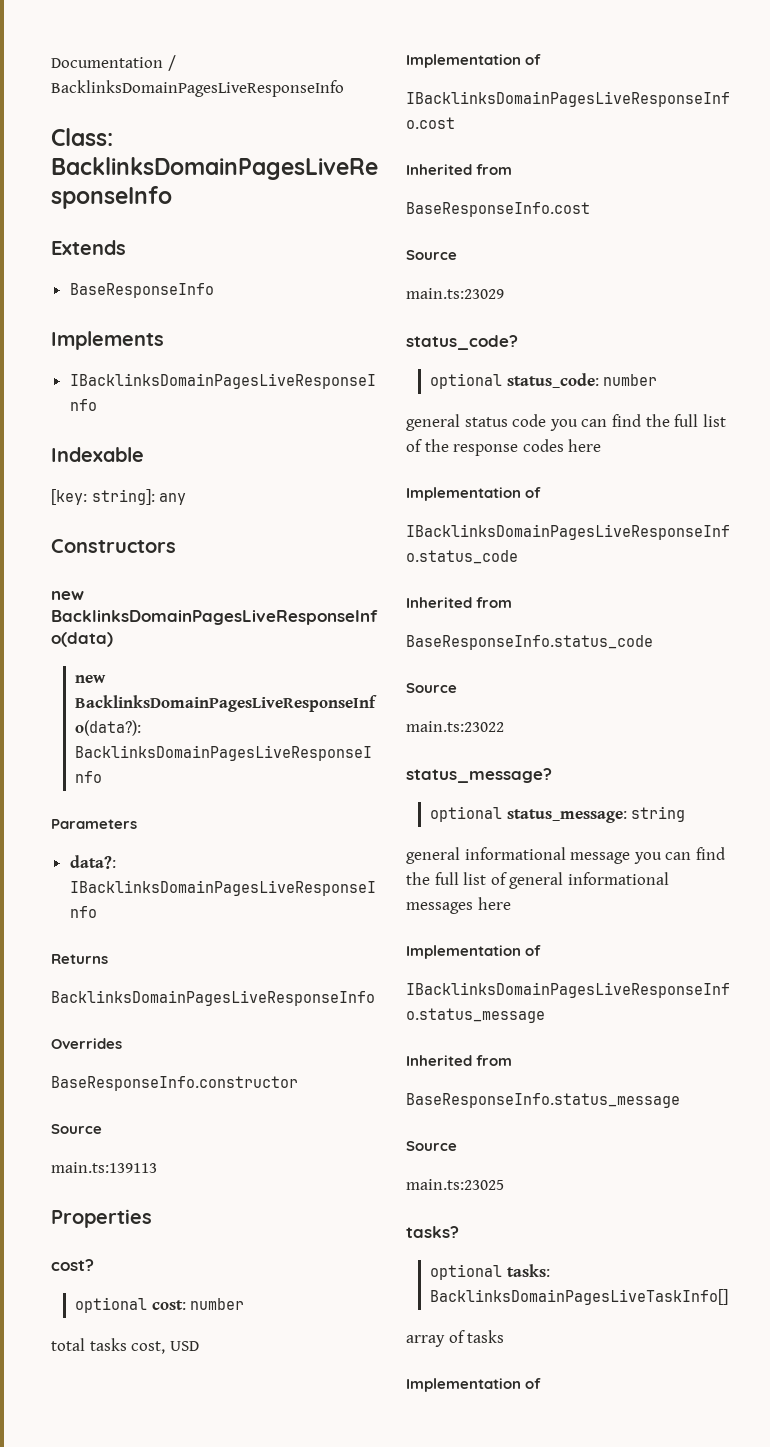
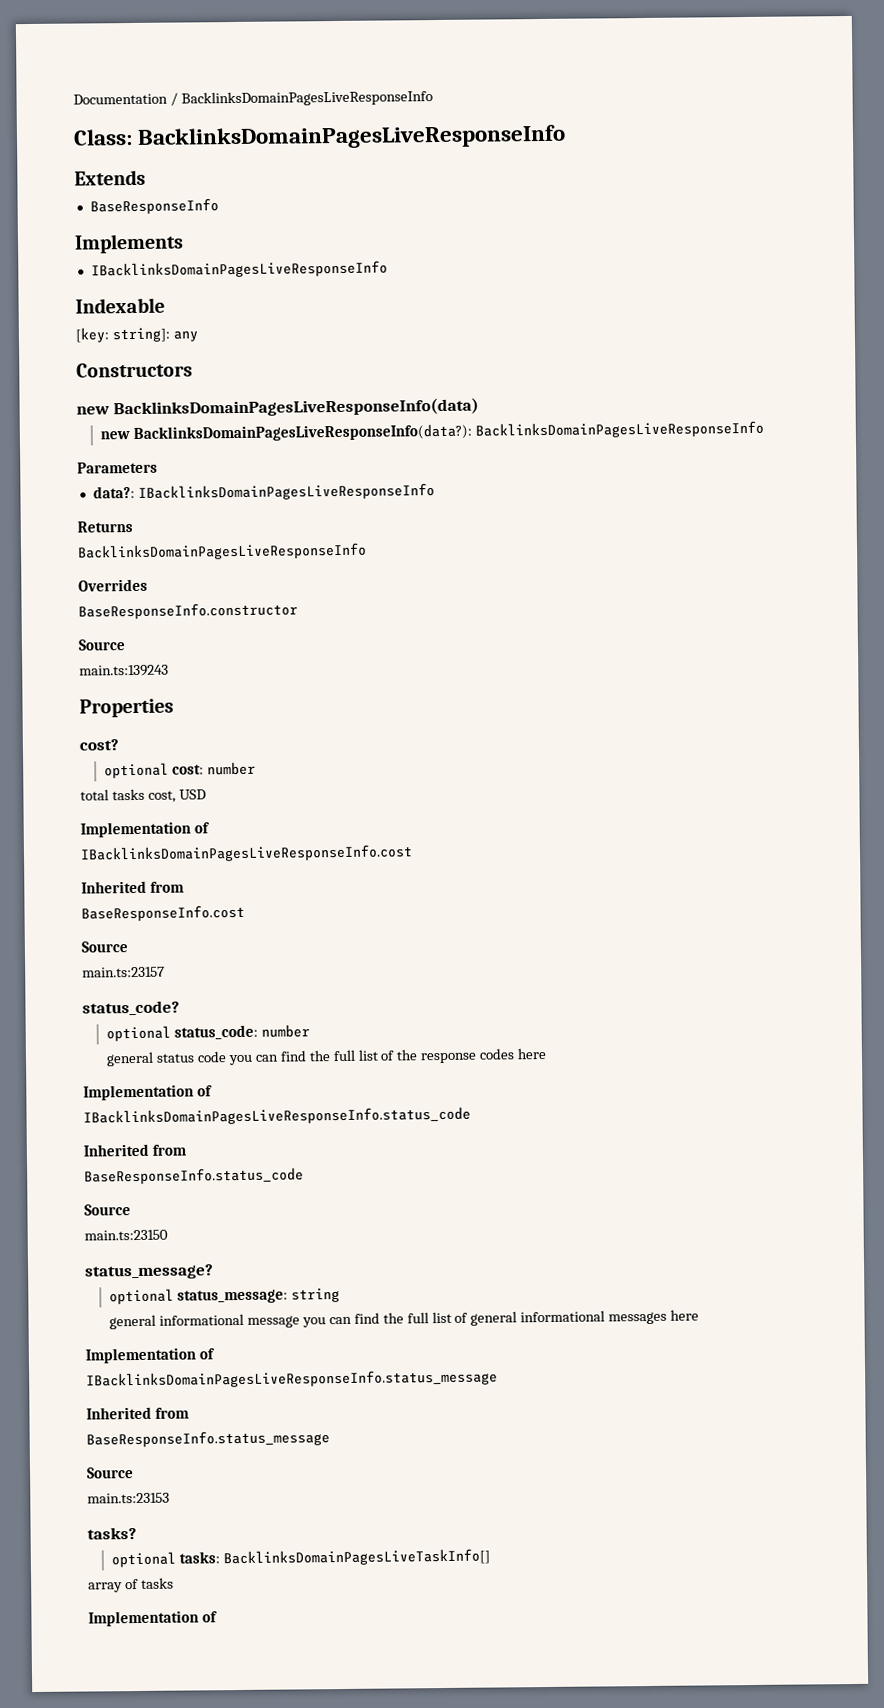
[51,1162,157,1173] main.ts:139113 -> [79,664,169,677] main.ts:139243
[406,288,504,299] main.ts:23029 -> [82,966,165,978] main.ts:23157
[406,721,504,732] main.ts:23022 -> [84,1229,168,1241] main.ts:23150
[406,1179,504,1190] main.ts:23025 -> [87,1492,170,1504] main.ts:23153

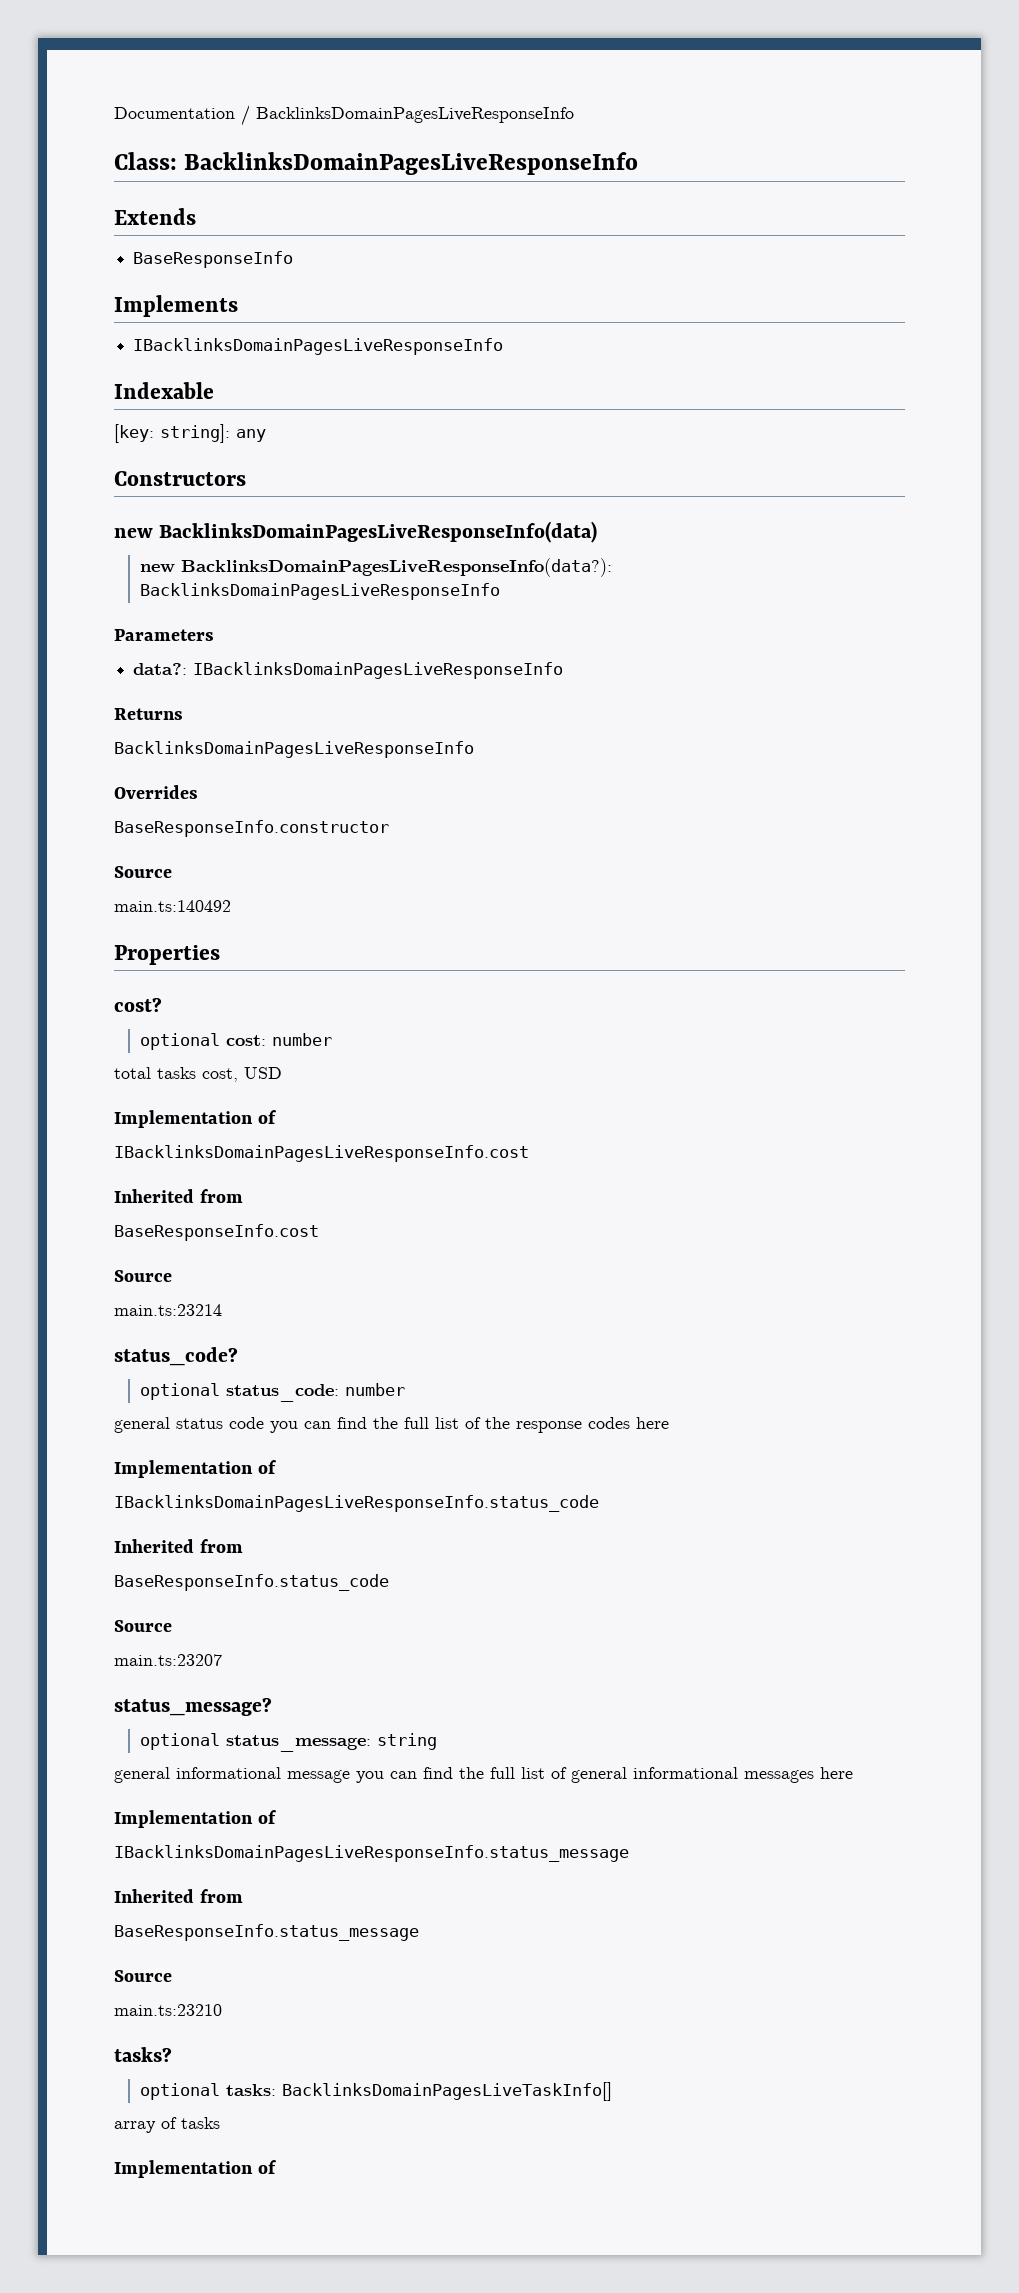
[79,664,169,677] main.ts:139243 -> [114,900,231,912] main.ts:140492
[82,966,165,978] main.ts:23157 -> [114,1304,222,1316] main.ts:23214
[84,1229,168,1241] main.ts:23150 -> [114,1654,222,1666] main.ts:23207
[87,1492,170,1504] main.ts:23153 -> [114,2004,222,2016] main.ts:23210

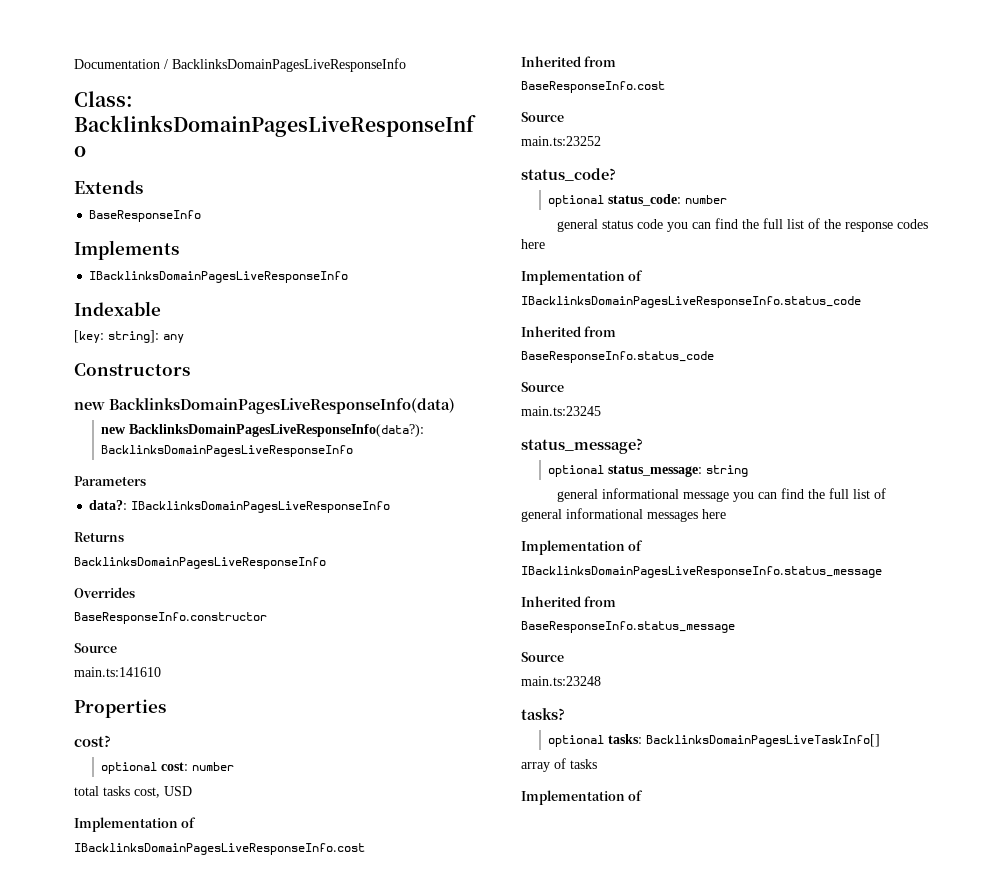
[114,900,231,912] main.ts:140492 -> [74,667,161,677] main.ts:141610
[114,1304,222,1316] main.ts:23214 -> [521,136,601,146] main.ts:23252
[114,1654,222,1666] main.ts:23207 -> [521,406,601,416] main.ts:23245
[114,2004,222,2016] main.ts:23210 -> [521,676,601,686] main.ts:23248

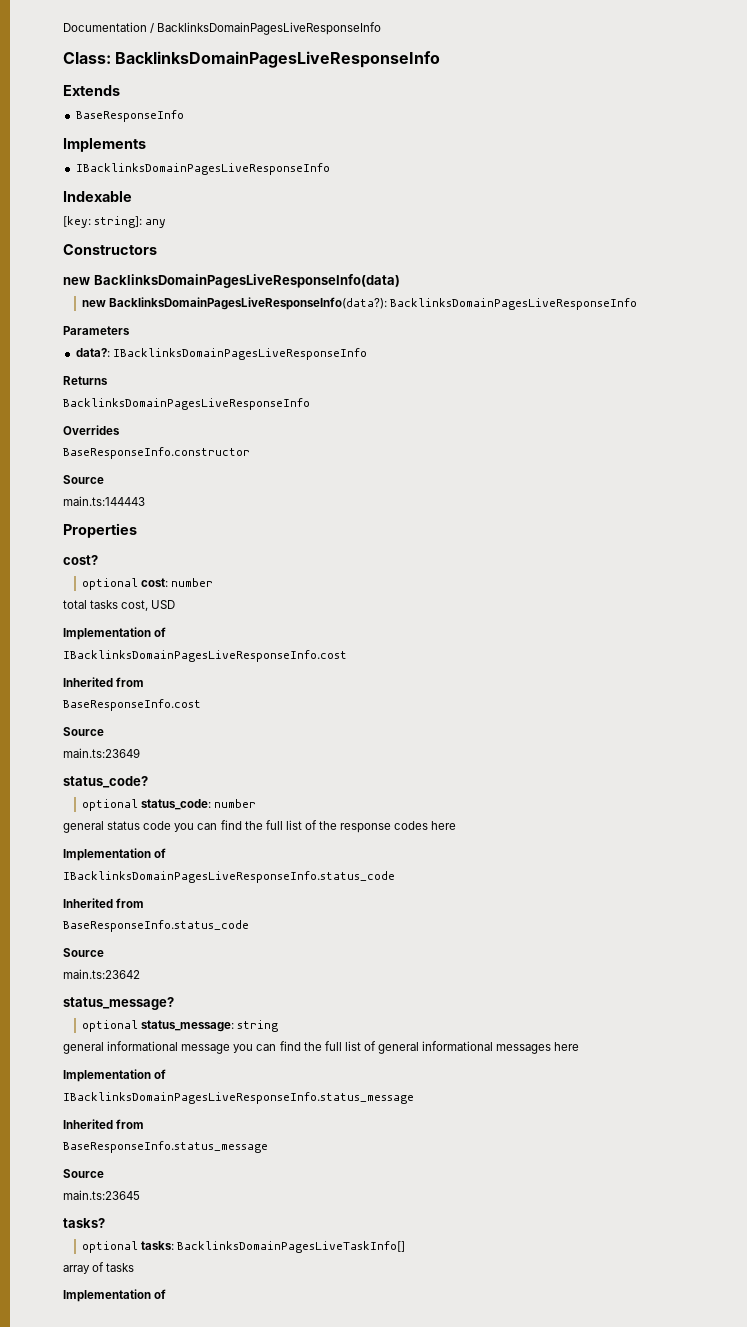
[74,667,161,677] main.ts:141610 -> [63,496,145,506] main.ts:144443
[521,136,601,146] main.ts:23252 -> [63,748,140,758] main.ts:23649
[521,406,601,416] main.ts:23245 -> [63,969,140,979] main.ts:23642
[521,676,601,686] main.ts:23248 -> [63,1190,140,1200] main.ts:23645

